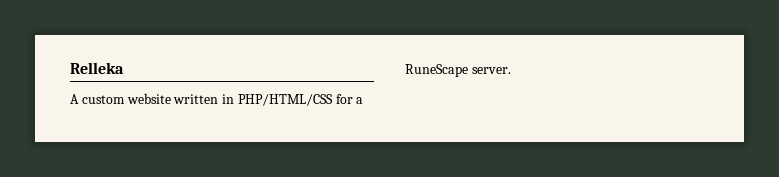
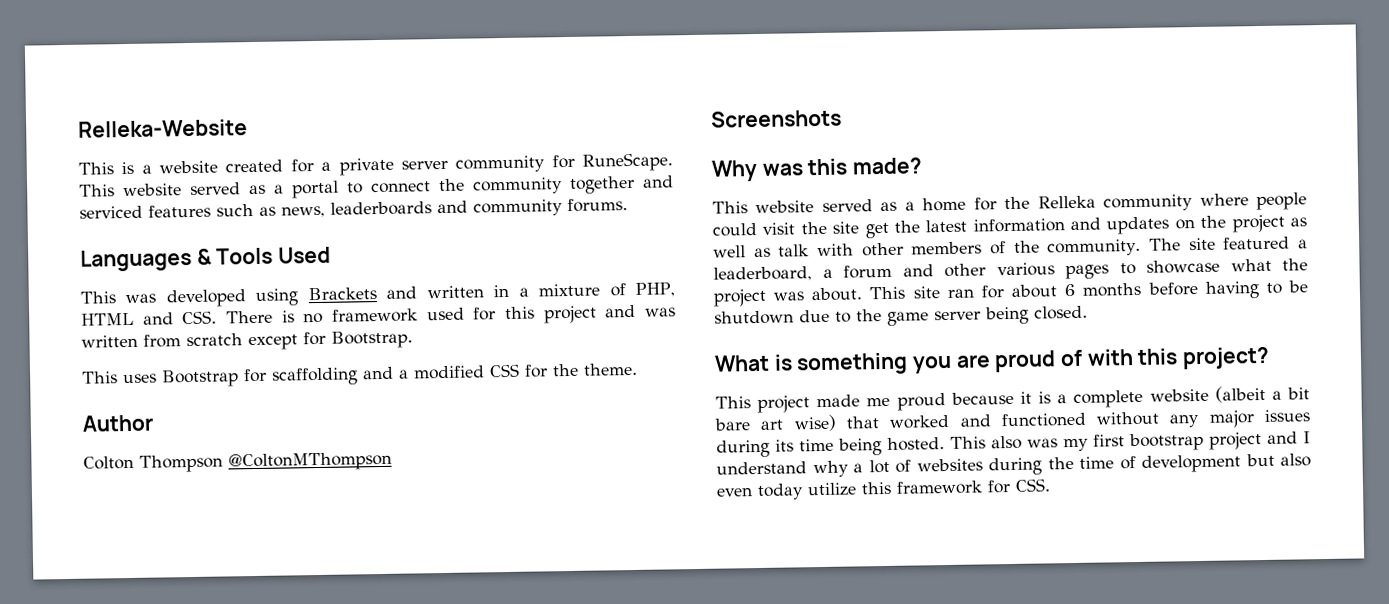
[70,62,124,74] [70,93,364,106] [405,64,511,77] Relleka // A custom website written in PHP/HTML/CSS for a RuneScape server. -> [78,119,248,138] [78,152,673,176] [79,175,674,199] [79,198,628,219] [80,246,332,272] [80,282,676,308] [81,304,676,326] [81,330,413,351] [82,362,638,388] [82,414,153,432] [83,451,392,473] [710,109,842,128] [711,157,923,182] [712,192,1307,214] [712,214,1307,239] [713,236,1308,258] [713,258,1308,282] [713,280,1308,307] [714,305,1088,326] [714,346,1271,376] [715,385,1310,414] [714,409,1310,432] [716,431,1311,458] [716,453,1311,478] [716,478,1051,501] Relleka-Website // This is a website created for a private server community for RuneScape. This website served as a portal to connect the community together and serviced features such as news, leaderboards and community forums. // Languages & Tools Used // This was developed using Brackets and written in a mixture of PHP, HTML and CSS. There is no framework used for this project and was written from scratch except for Bootstrap. // This uses Bootstrap for scaffolding and a modified CSS for the theme. // Author // Colton Thompson @ColtonMThompson // Screenshots // Why was this made? // This website served as a home for the Relleka community where people could visit the site get the latest information and updates on the project as well as talk with other members of the community. The site featured a leaderboard, a forum and other various pages to showcase what the project was about. This site ran for about 6 months before having to be shutdown due to the game server being closed. // What is something you are proud of with this project? // This project made me proud because it is a complete website (albeit a bit bare art wise) that worked and functioned without any major issues during its time being hosted. This also was my first bootstrap project and I understand why a lot of websites during the time of development but also even today utilize this framework for CSS.

